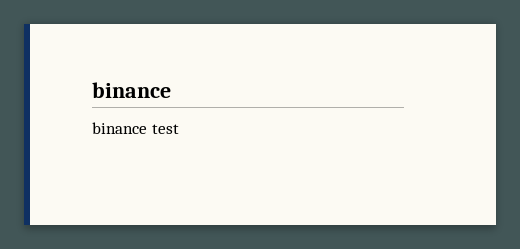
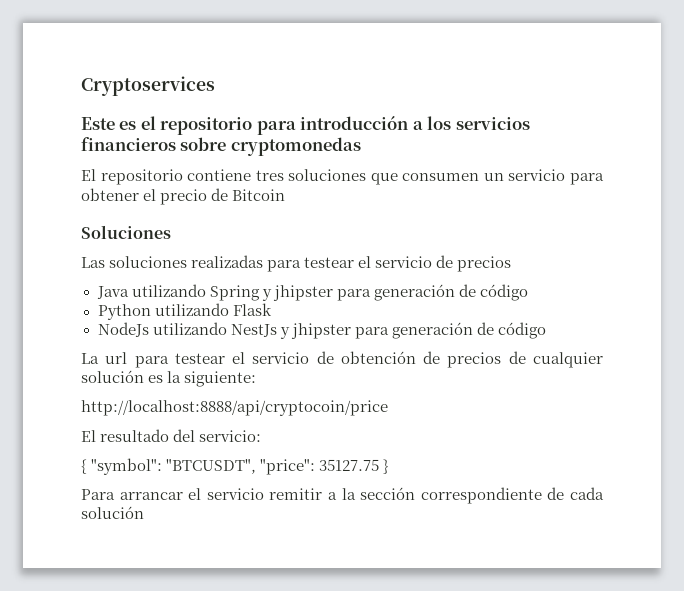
[92,82,171,98] [92,122,179,134] binance // binance test -> [81,76,215,96] [81,116,530,135] [81,137,361,156] [81,169,604,185] [81,188,286,205] [81,225,171,239] [81,255,512,272] [96,284,528,301] [97,303,272,320] [97,322,546,339] [81,351,603,368] [81,370,257,387] [81,400,388,416] [81,429,262,442] [81,458,390,475] [81,487,604,504] [81,506,144,519] Cryptoservices // Este es el repositorio para introducción a los servicios financieros sobre cryptomonedas // El repositorio contiene tres soluciones que consumen un servicio para obtener el precio de Bitcoin // Soluciones // Las soluciones realizadas para testear el servicio de precios // Java utilizando Spring y jhipster para generación de código // Python utilizando Flask // NodeJs utilizando NestJs y jhipster para generación de código // La url para testear el servicio de obtención de precios de cualquier solución es la siguiente: // http://localhost:8888/api/cryptocoin/price // El resultado del servicio: // { "symbol": "BTCUSDT", "price": 35127.75 } // Para arrancar el servicio remitir a la sección correspondiente de cada solución

